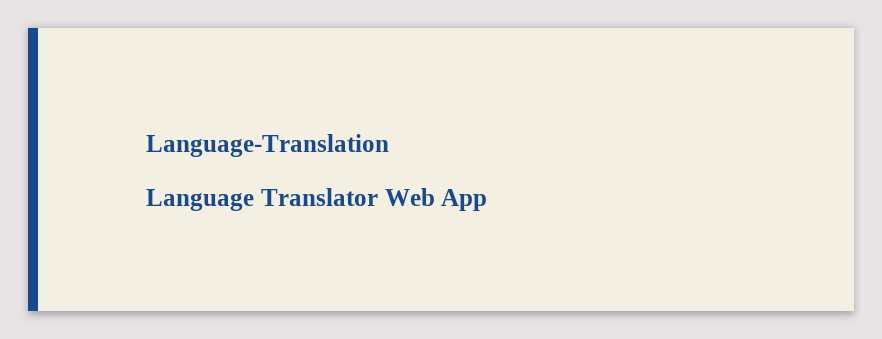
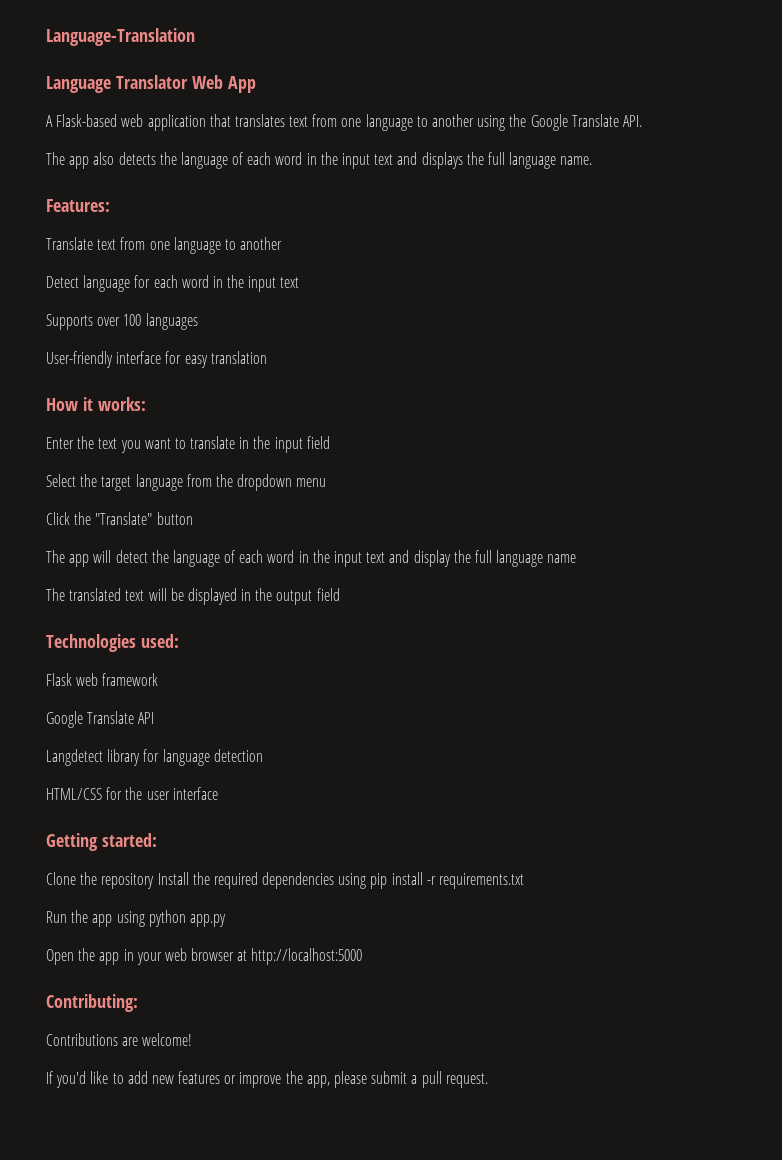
(488, 200) none -> [46,114,642,131] [46,152,593,169] [46,199,110,212] [46,237,283,254] [46,275,300,292] [46,313,198,330] [46,351,267,368] [46,397,146,411] [46,436,330,453] [46,474,327,491] [46,512,193,525] [46,550,577,567] [46,588,340,605] [46,634,179,652] [46,673,159,686] [46,711,155,728] [46,749,263,766] [46,787,218,800] [46,833,157,851] [46,872,525,889] [46,910,226,927] [46,948,363,965] [46,994,138,1012] [46,1033,193,1046] [46,1071,488,1088] // A Flask-based web application that translates text from one language to another using the Google Translate API. // The app also detects the language of each word in the input text and displays the full language name. // Features: // Translate text from one language to another // Detect language for each word in the input text // Supports over 100 languages // User-friendly interface for easy translation // How it works: // Enter the text you want to translate in the input field // Select the target language from the dropdown menu // Click the "Translate" button // The app will detect the language of each word in the input text and display the full language name // The translated text will be displayed in the output field // Technologies used: // Flask web framework // Google Translate API // Langdetect library for language detection // HTML/CSS for the user interface // Getting started: // Clone the repository Install the required dependencies using pip install -r requirements.txt // Run the app using python app.py // Open the app in your web browser at http://localhost:5000 // Contributing: // Contributions are welcome! // If you'd like to add new features or improve the app, please submit a pull request.

